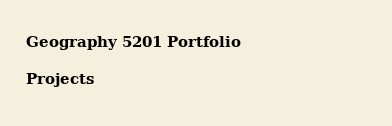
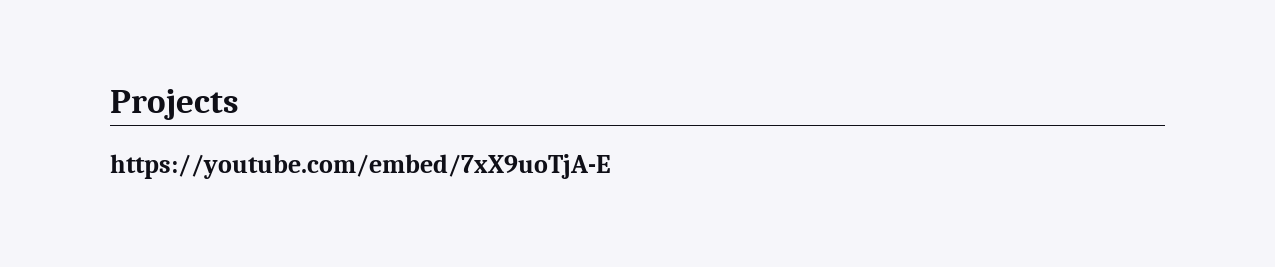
[26,36,241,50] [26,73,94,87] Geography 5201 Portfolio // Projects -> [110,89,239,120] [110,154,611,179] Projects // https://youtube.com/embed/7xX9uoTjA-E

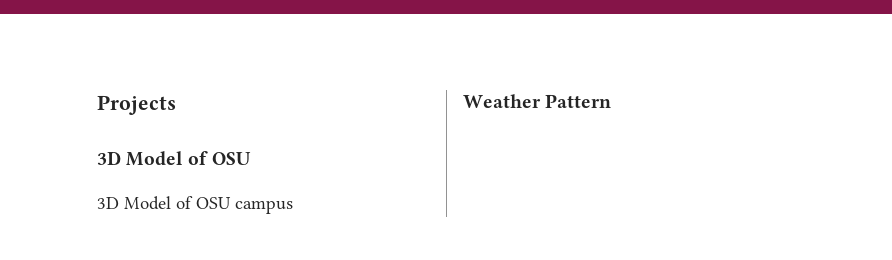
[110,154,611,179] https://youtube.com/embed/7xX9uoTjA-E -> [97,151,251,166] [97,196,293,214] [463,94,612,108] 3D Model of OSU // 3D Model of OSU campus // Weather Pattern

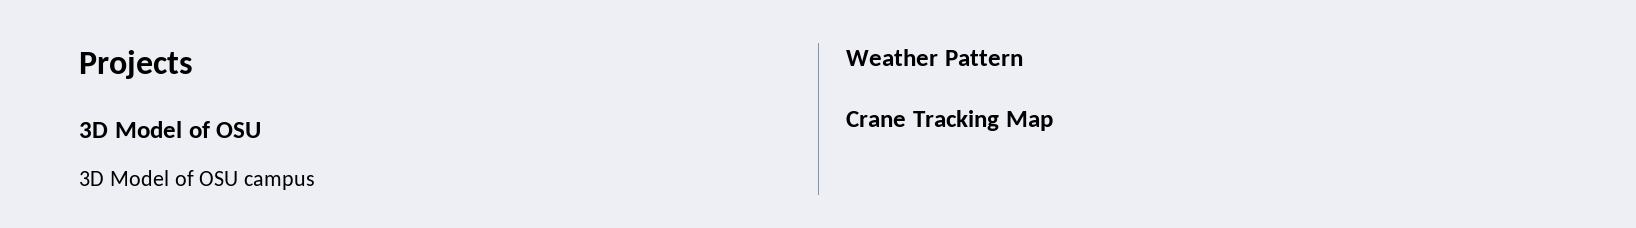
(612, 101) none -> [846,110,1053,131] // Crane Tracking Map

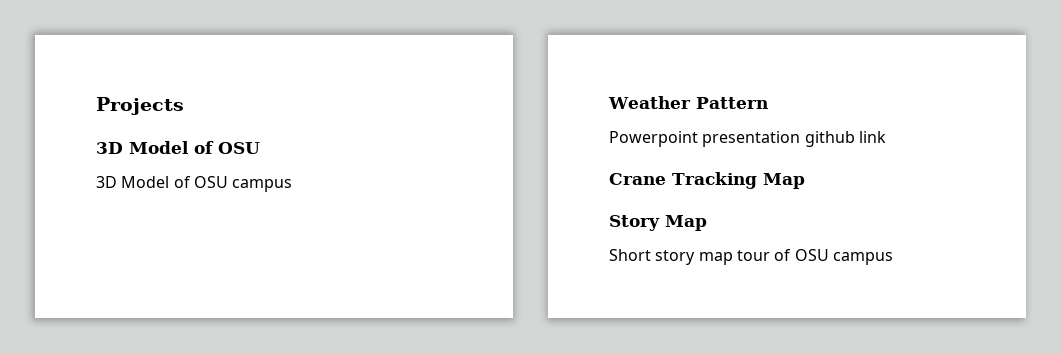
(1023, 58) none -> [609,131,886,147] // Powerpoint presentation github link
(1053, 121) none -> [609,215,707,231] [609,249,893,265] // Story Map // Short story map tour of OSU campus

